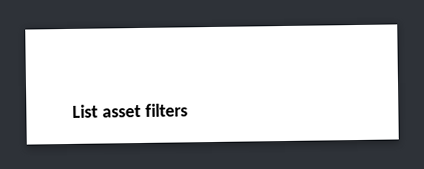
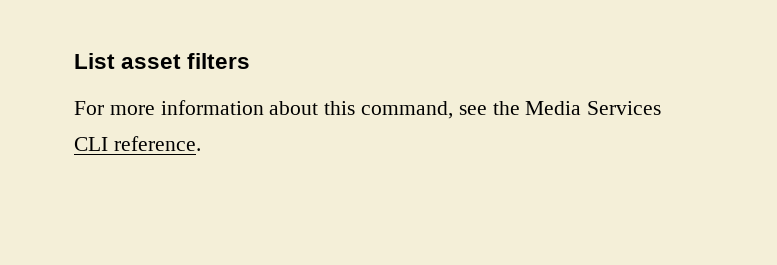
(188, 110) none -> [74,100,662,119] [74,136,201,151] // For more information about this command, see the Media Services CLI reference.

